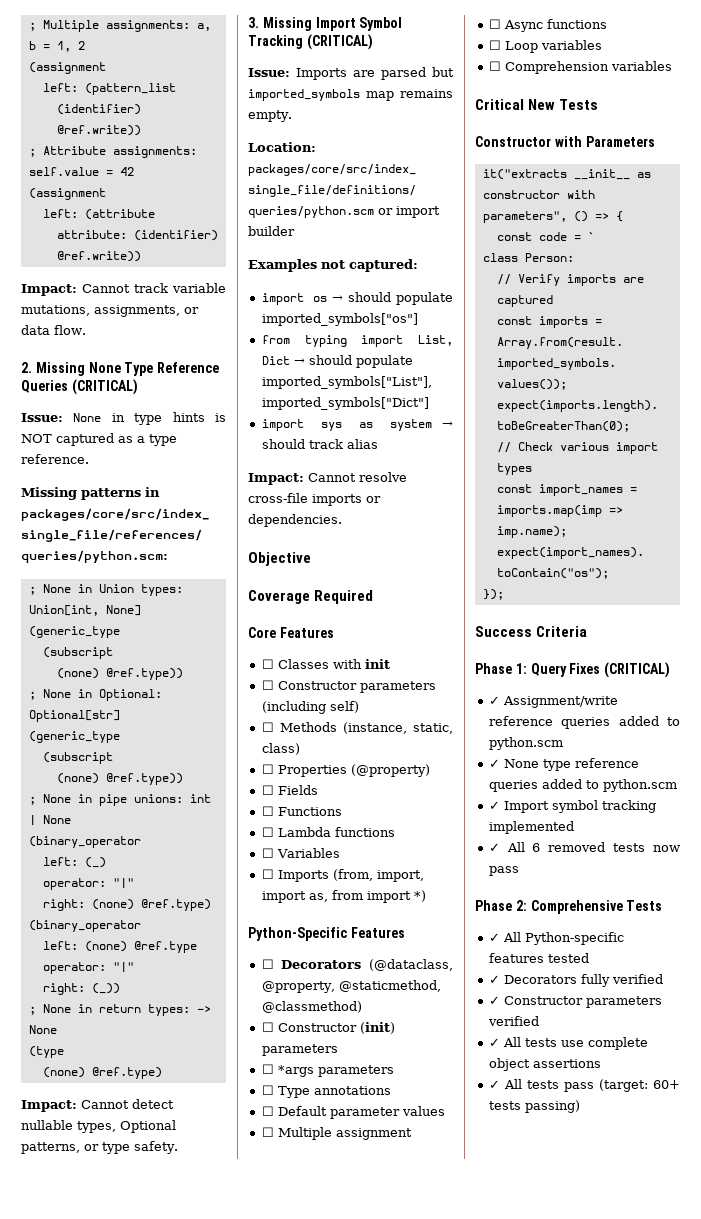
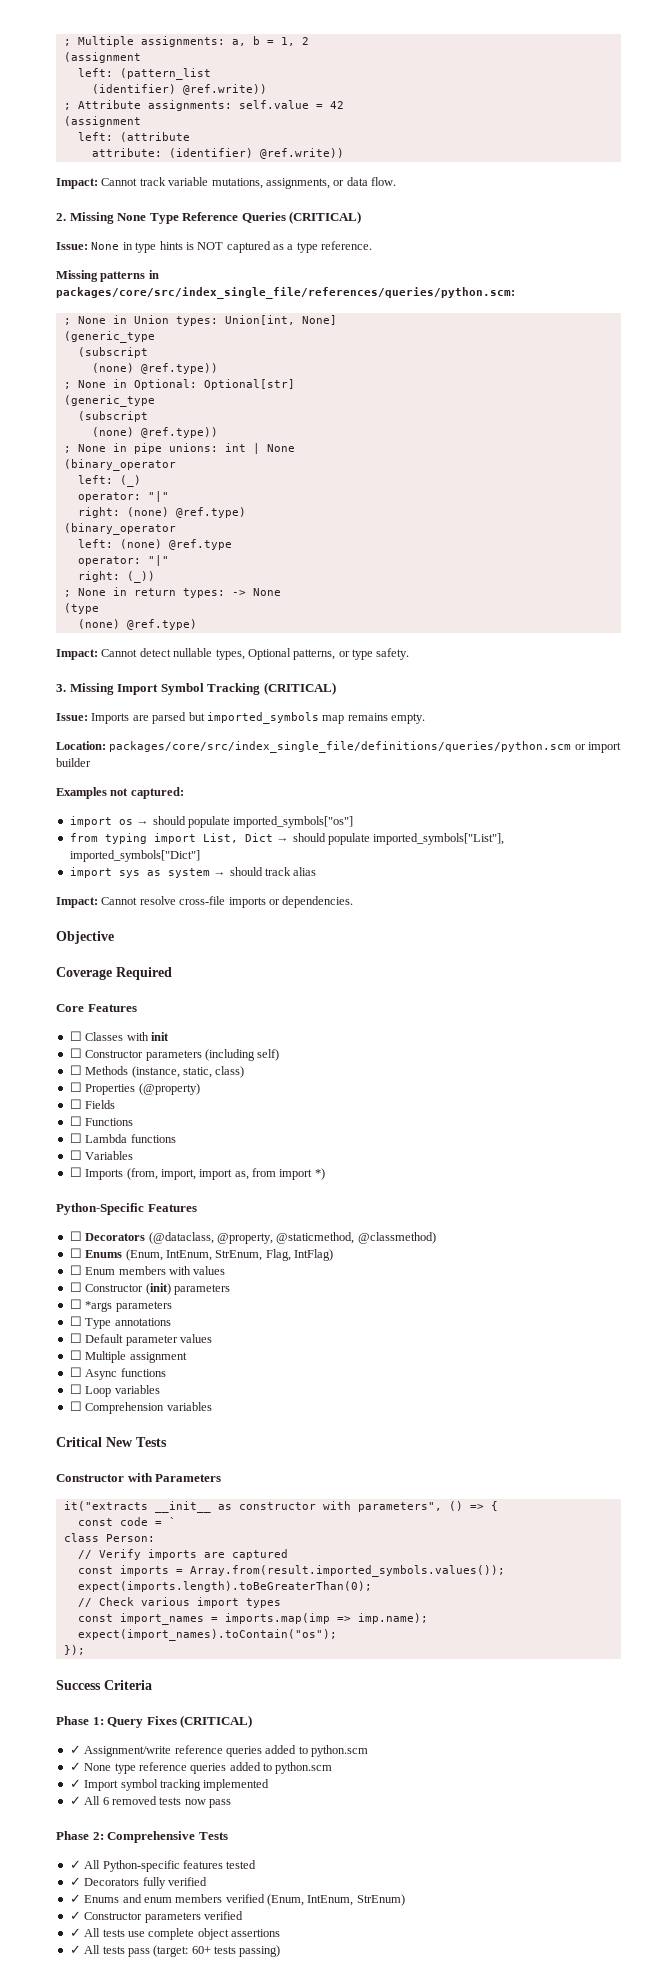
(362, 1007) none -> [69,1248,333,1261] [69,1265,226,1275] // ☐ Enums (Enum, IntEnum, StrEnum, Flag, IntFlag) // ☐ Enum members with values
(663, 979) none -> [69,1894,405,1906] // ✓ Enums and enum members verified (Enum, IntEnum, StrEnum)

